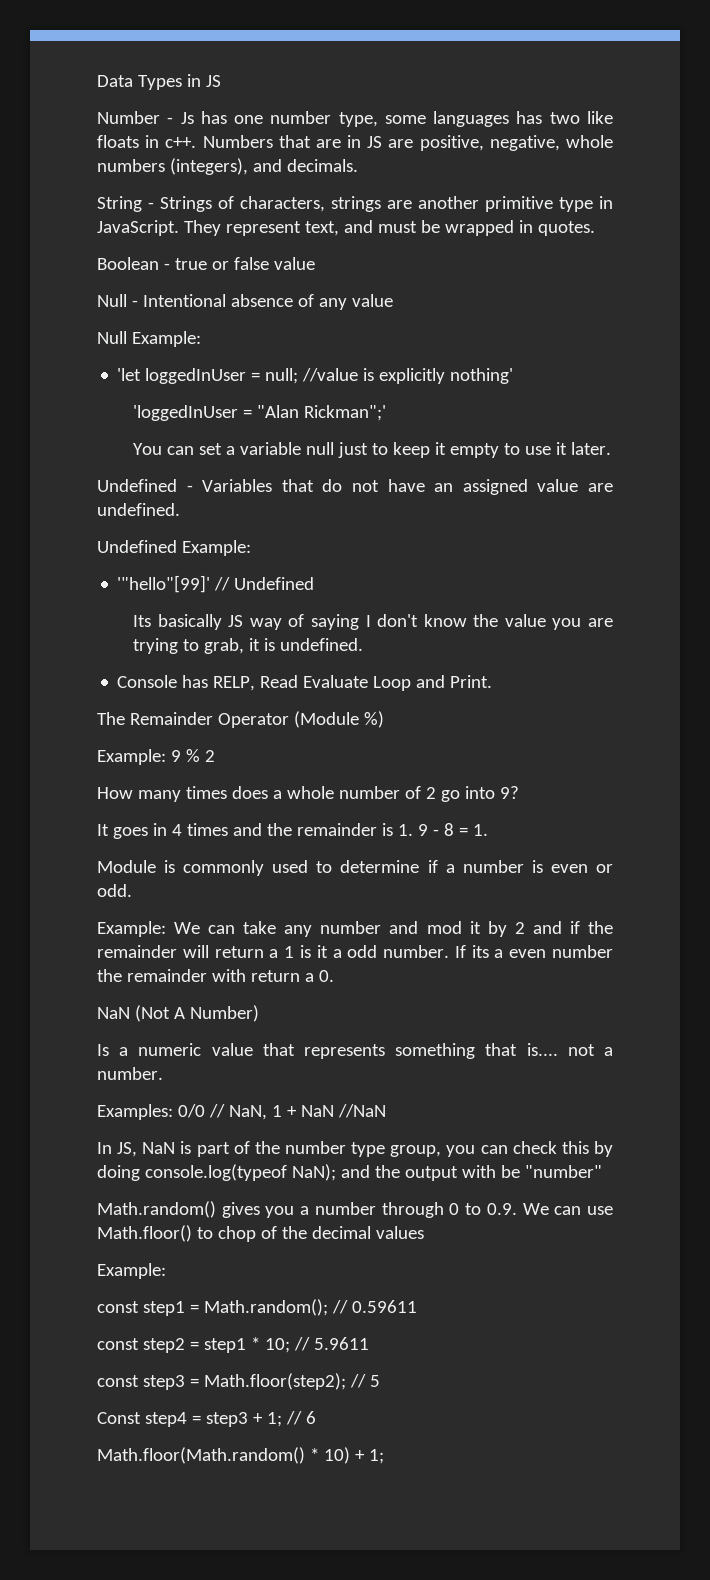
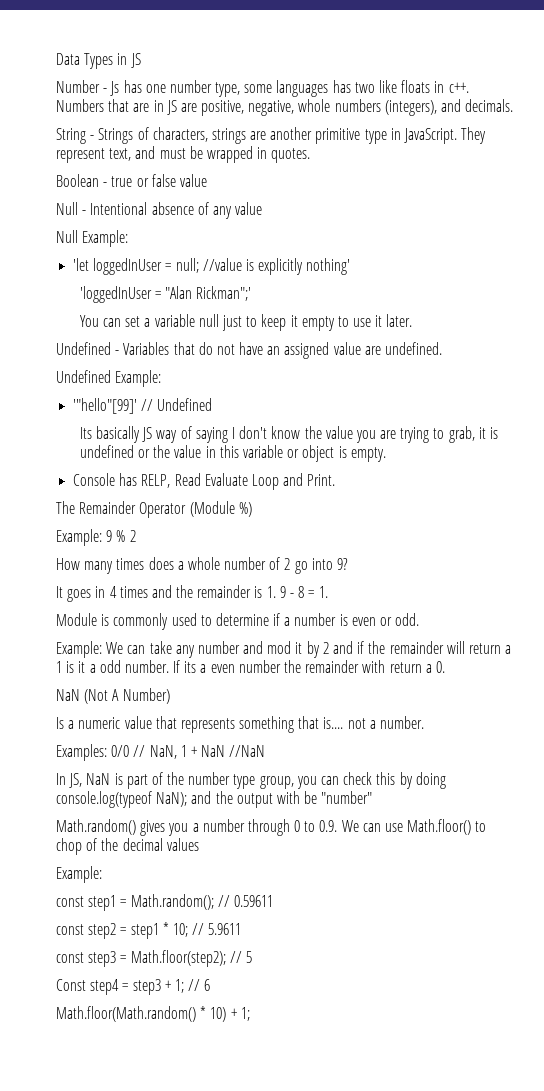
[280,638,364,651] undefined. -> [79,445,386,462] undefined or the value in this variable or object is empty.

